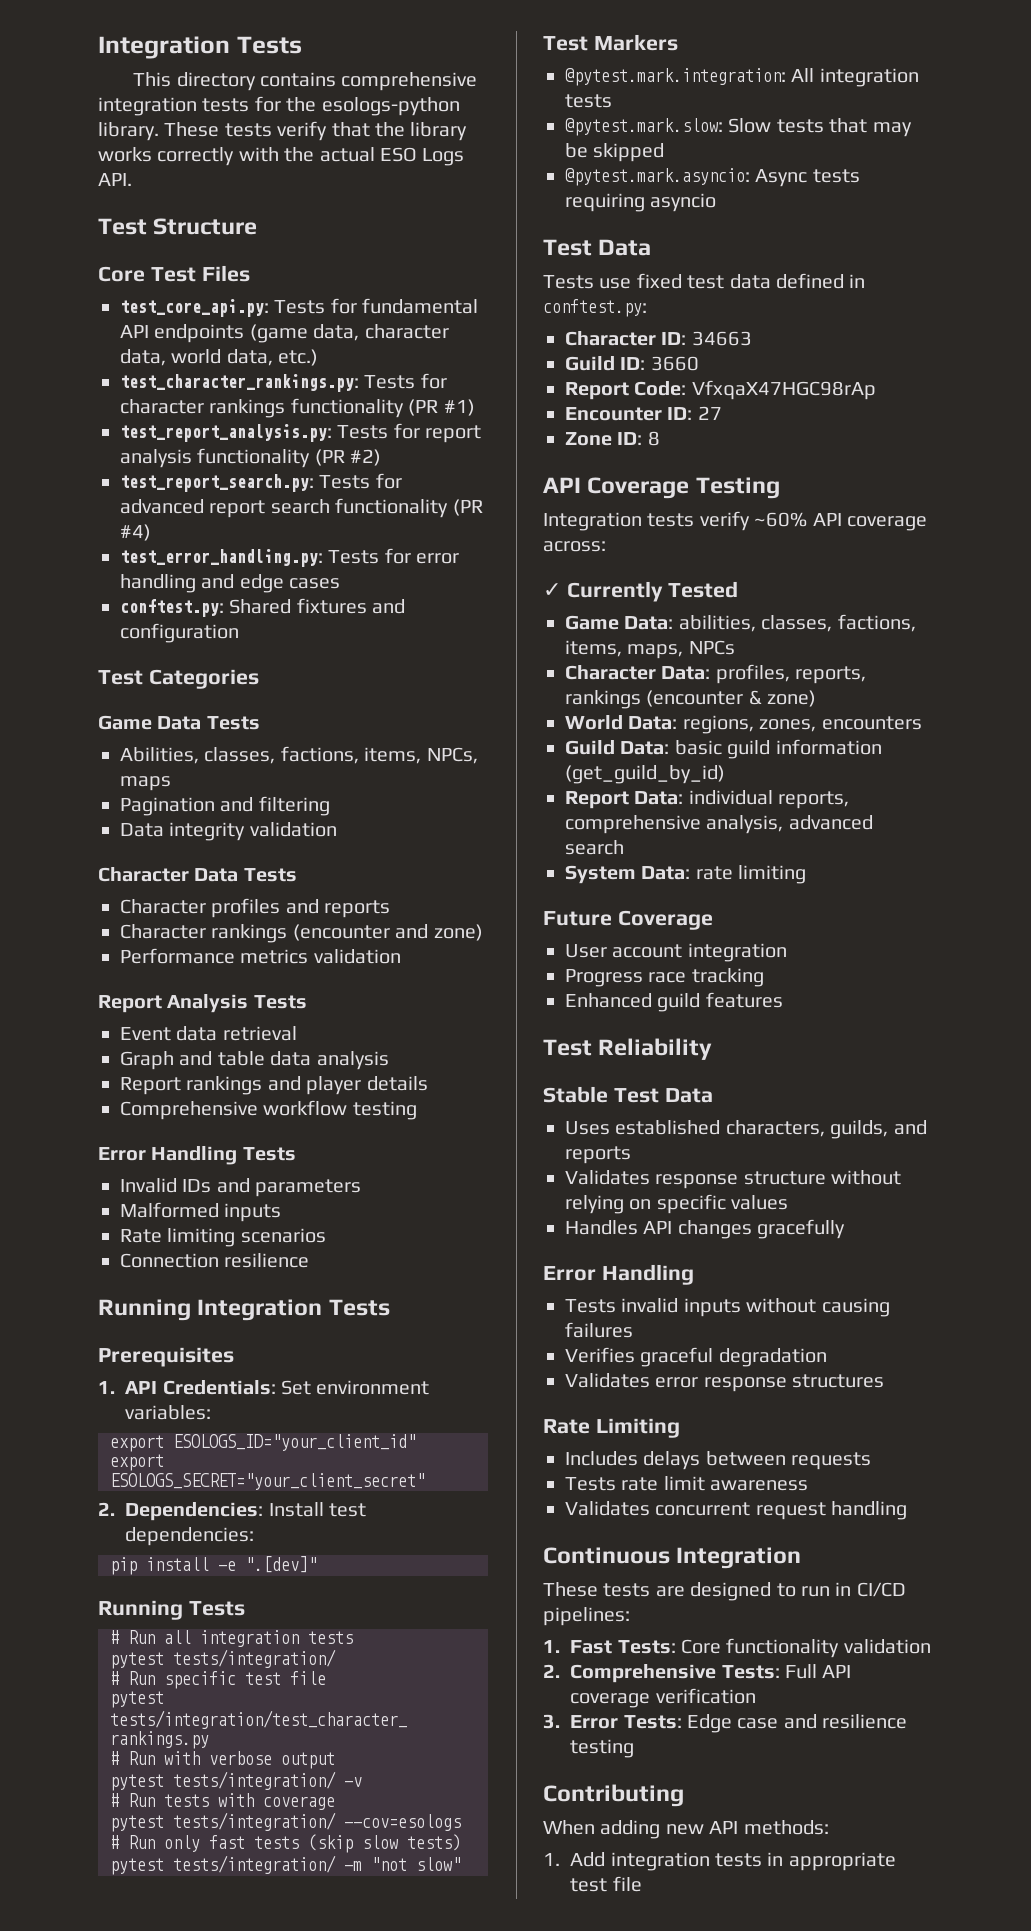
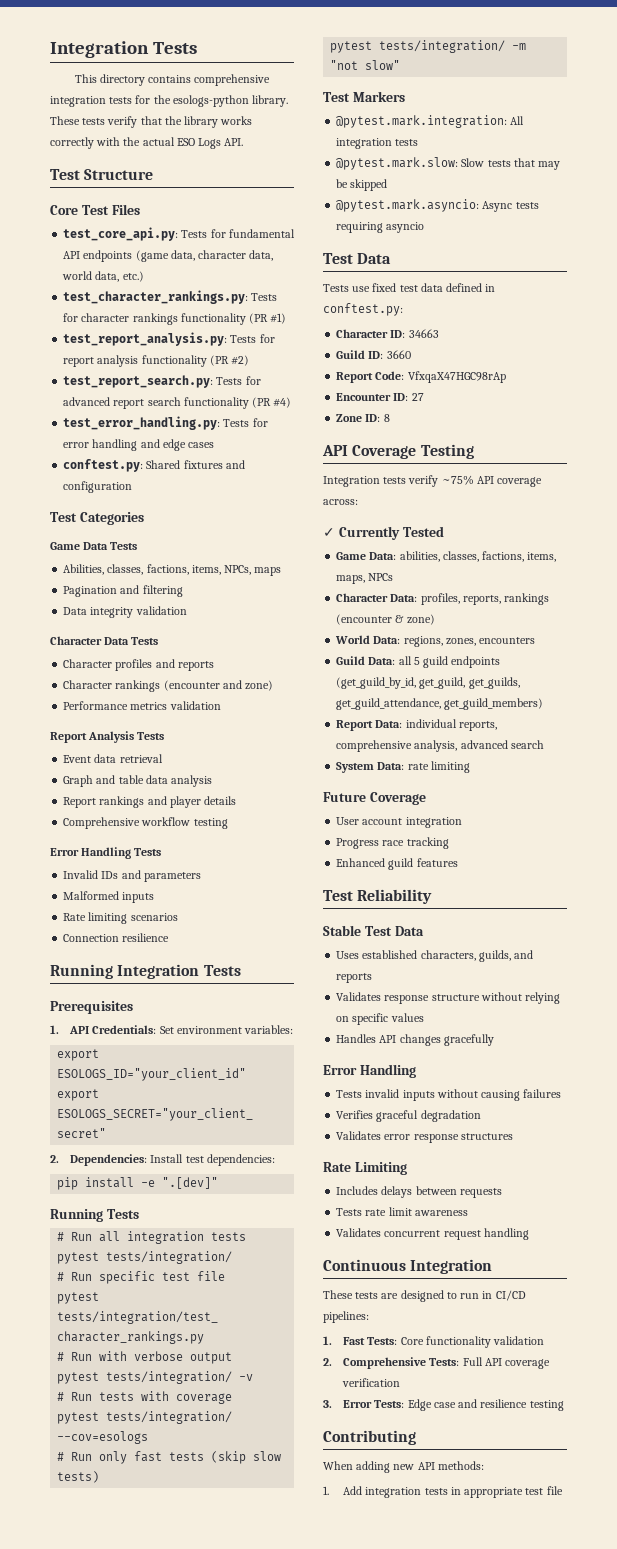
[754,512,808,527] ~60% -> [441,475,474,485] ~75%
[674,739,882,759] [565,765,725,784] basic guild information (get_guild_by_id) -> [398,656,501,668] [336,677,520,689] [336,698,544,710] all 5 guild endpoints (get_guild_by_id, get_guild, get_guilds, get_guild_attendance, get_guild_members)

